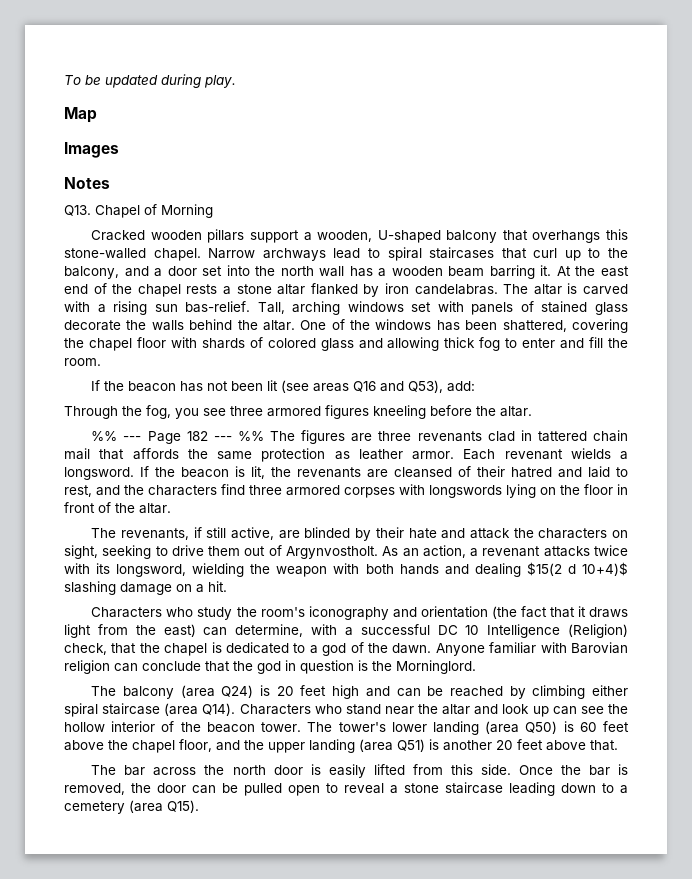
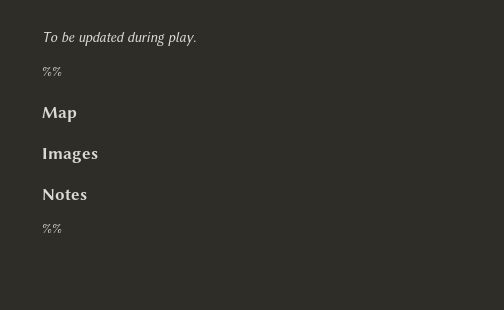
(236, 81) none -> [42,66,62,76] // %%
[64,204,213,218] [91,229,629,243] [64,247,628,261] [64,265,629,279] [64,283,629,297] [64,301,629,315] [64,319,628,333] [64,337,628,351] [64,358,101,366] [91,380,476,393] [64,405,532,419] [91,430,628,444] [64,448,628,462] [64,466,628,480] [64,484,628,498] [64,502,171,514] [91,527,629,541] [64,545,628,559] [64,562,629,577] [64,581,227,595] [91,606,628,620] [64,624,628,638] [64,642,628,656] [64,660,476,674] [91,685,629,699] [64,703,628,717] [64,721,629,735] [64,739,618,753] [91,764,628,778] [64,782,628,796] [64,800,199,814] Q13. Chapel of Morning // Cracked wooden pillars support a wooden, U-shaped balcony that overhangs this stone-walled chapel. Narrow archways lead to spiral staircases that curl up to the balcony, and a door set into the north wall has a wooden beam barring it. At the east end of the chapel rests a stone altar flanked by iron candelabras. The altar is carved with a rising sun bas-relief. Tall, arching windows set with panels of stained glass decorate the walls behind the altar. One of the windows has been shattered, covering the chapel floor with shards of colored glass and allowing thick fog to enter and fill the room. // If the beacon has not been lit (see areas Q16 and Q53), add: // Through the fog, you see three armored figures kneeling before the altar. // %% --- Page 182 --- %% The figures are three revenants clad in tattered chain mail that affords the same protection as leather armor. Each revenant wields a longsword. If the beacon is lit, the revenants are cleansed of their hatred and laid to rest, and the characters find three armored corpses with longswords lying on the floor in front of the altar. // The revenants, if still active, are blinded by their hate and attack the characters on sight, seeking to drive them out of Argynvostholt. As an action, a revenant attacks twice with its longsword, wielding the weapon with both hands and dealing $15(2 d 10+4)$ slashing damage on a hit. // Characters who study the room's iconography and orientation (the fact that it draws light from the east) can determine, with a successful DC 10 Intelligence (Religion) check, that the chapel is dedicated to a god of the dawn. Anyone familiar with Barovian religion can conclude that the god in question is the Morninglord. // The balcony (area Q24) is 20 feet high and can be reached by climbing either spiral staircase (area Q14). Characters who stand near the altar and look up can see the hollow interior of the beacon tower. The tower's lower landing (area Q50) is 60 feet above the chapel floor, and the upper landing (area Q51) is another 20 feet above that. // The bar across the north door is easily lifted from this side. Once the bar is removed, the door can be pulled open to reveal a stone staircase leading down to a cemetery (area Q15). -> [42,223,62,233] %%

